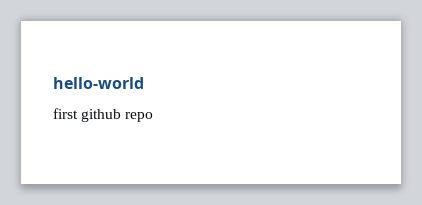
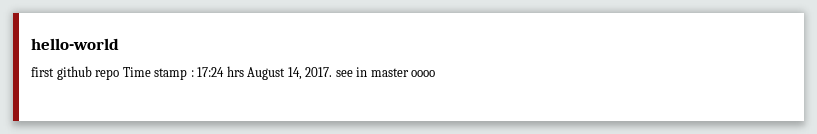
(154, 117) none -> [122,66,436,80] Time stamp : 17:24 hrs August 14, 2017. see in master oooo

